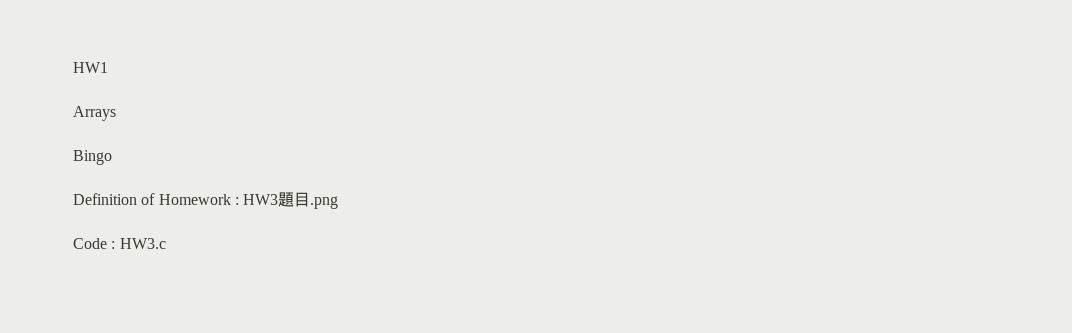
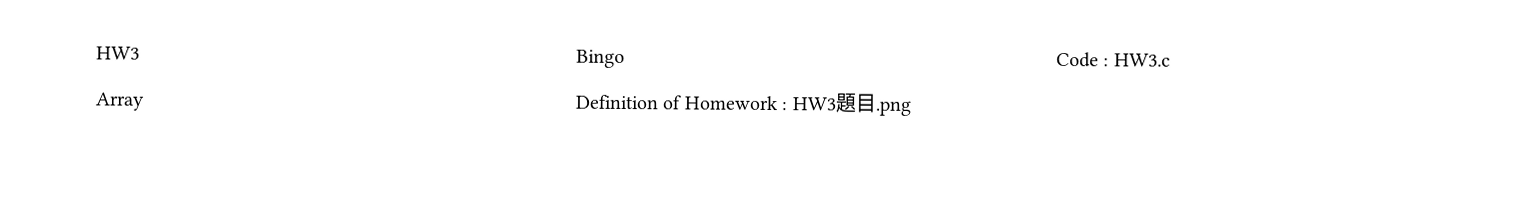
[73,62,108,73] [73,106,116,121] HW1 // Arrays -> [96,46,140,60] [95,92,145,111] HW3 // Array

